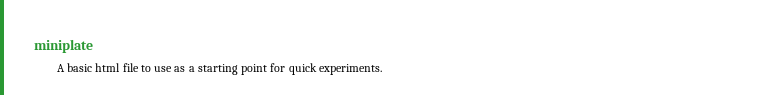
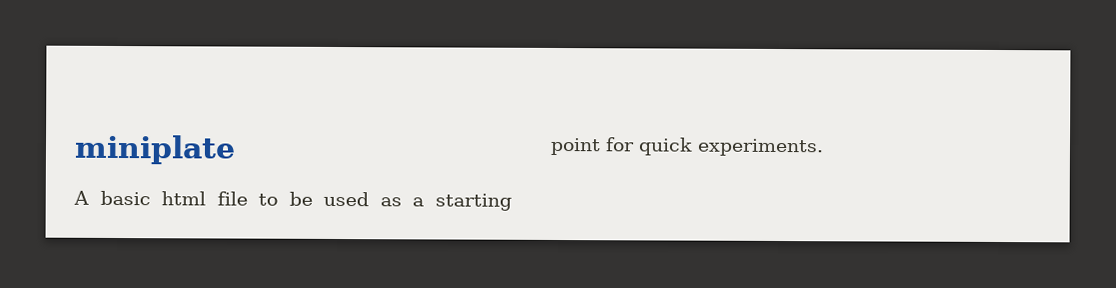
[154,66,173,72] use -> [288,191,370,207] be used

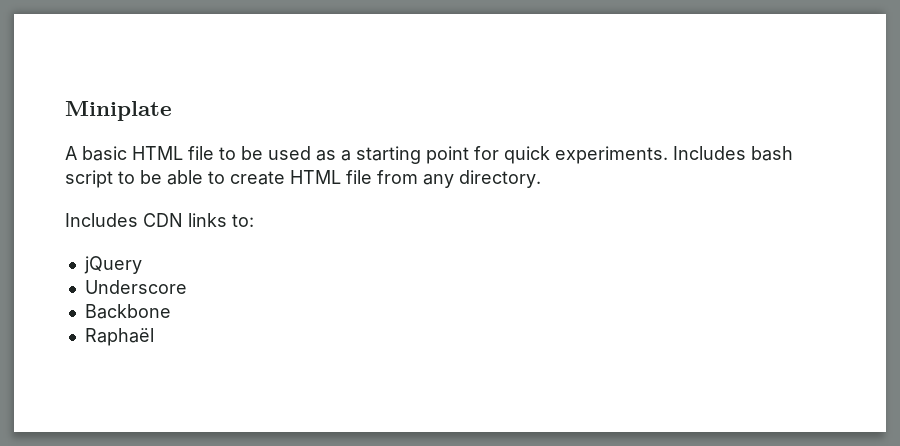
[74,134,236,165] miniplate -> [65,101,172,121] Miniplate
[161,191,207,206] html -> [132,146,183,160] HTML
(824, 147) none -> [673,146,793,161] [65,170,541,188] [65,213,254,227] [83,256,142,274] [84,280,187,294] [84,304,171,319] [84,328,154,346] Includes bash script to be able to create HTML file from any directory. // Includes CDN links to: // jQuery // Underscore // Backbone // Raphaël

